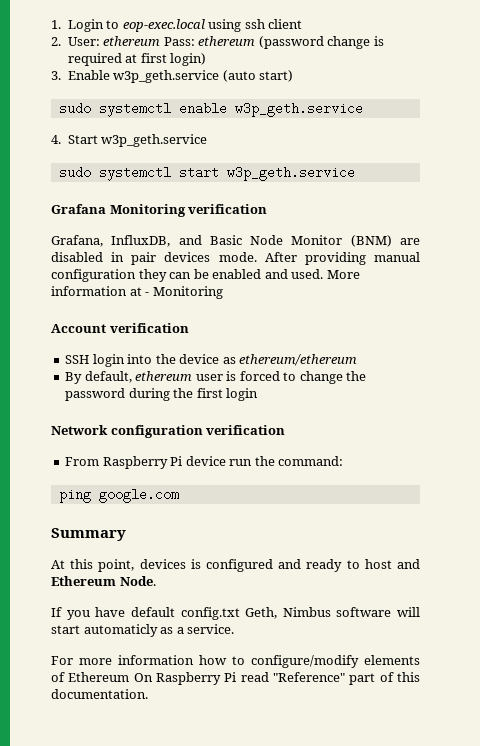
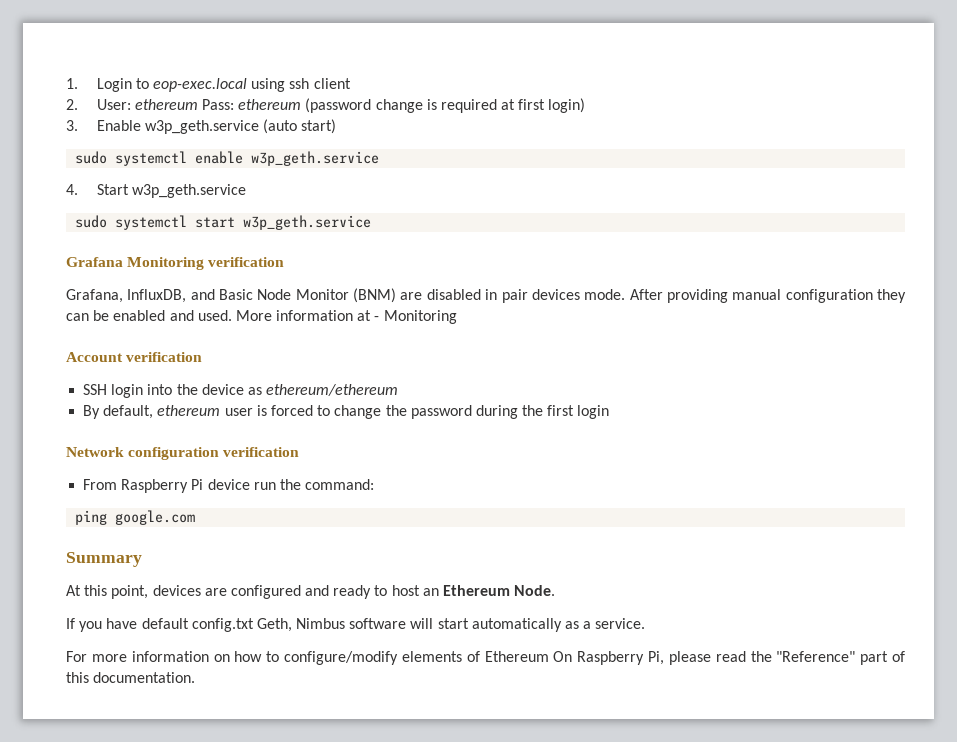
[190,559,201,569] is -> [204,588,227,596] are
[396,559,420,569] and -> [422,588,439,596] an
[83,624,158,637] automaticly -> [471,618,562,632] automatically
(194, 660) none -> [213,654,230,662] on
[224,672,269,682] Pi read -> [647,651,772,665] Pi, please read the

